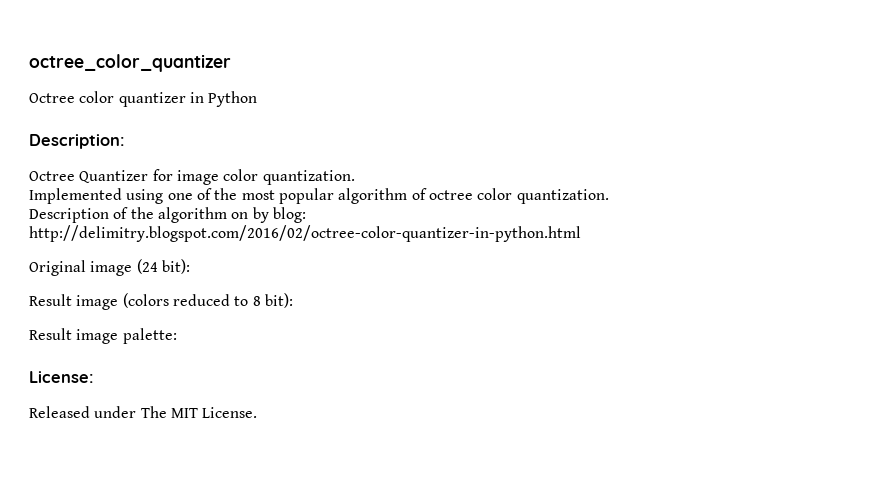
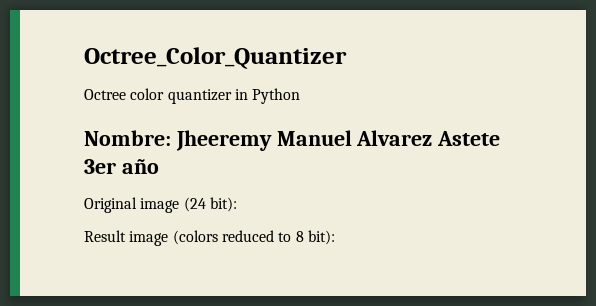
[29,54,231,72] octree_color_quantizer -> [84,47,347,69] Octree_Color_Quantizer
[29,134,125,149] [29,169,355,185] [29,188,609,204] [29,207,306,223] [29,225,581,242] Description: // Octree Quantizer for image color quantization. // Implemented using one of the most popular algorithm of octree color quantization. // Description of the algorithm on by blog: http://delimitry.blogspot.com/2016/02/octree-color-quantizer-in-python.html -> [84,130,501,151] [84,159,159,174] Nombre: Jheeremy Manuel Alvarez Astete 3er año
[29,328,177,344] [29,371,94,383] [29,406,258,418] // Result image palette: // License: // Released under The MIT License. -> (335, 237) none

